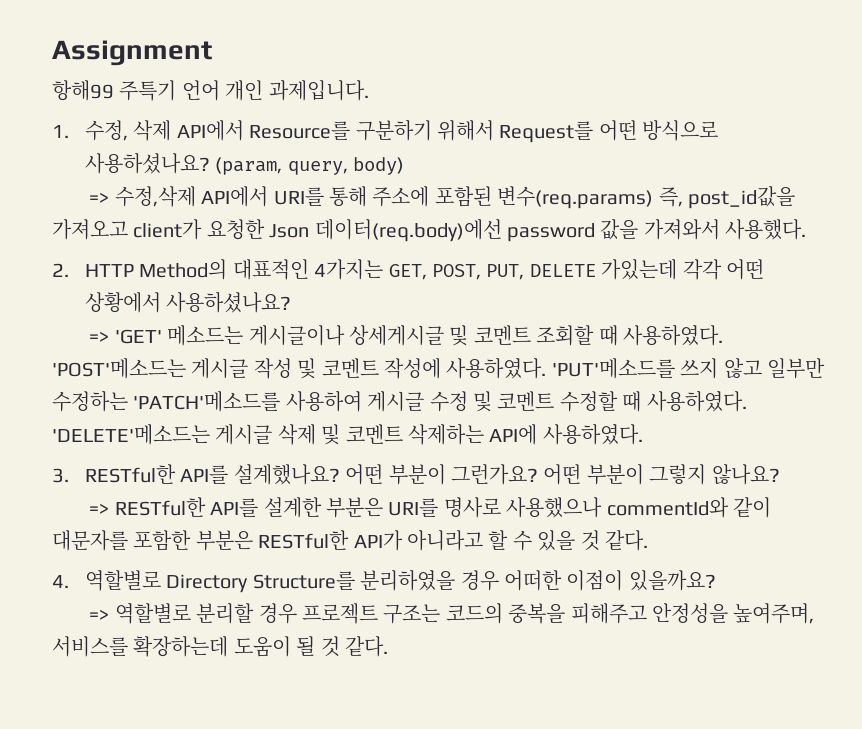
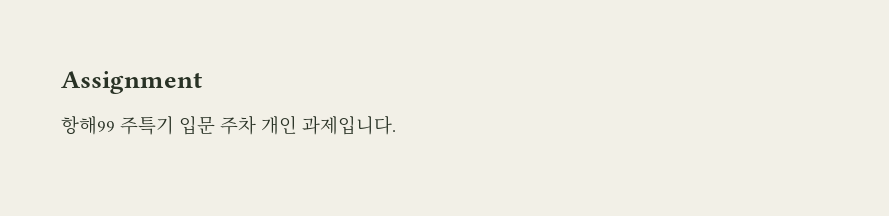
[181,80,220,101] 언어 -> [179,115,256,135] 입문 주차
[52,120,719,143] [84,153,405,175] [89,186,795,209] [52,219,807,242] [52,259,764,280] [84,292,292,313] [89,325,723,346] [52,358,825,379] [52,391,747,412] [52,424,643,445] [52,464,780,485] [89,497,771,518] [52,530,648,551] [52,570,716,593] [89,603,815,624] [52,636,388,657] // 1. 수정, 삭제 API에서 Resource를 구분하기 위해서 Request를 어떤 방식으로 사용하셨나요? (param, query, body) // => 수정,삭제 API에서 URI를 통해 주소에 포함된 변수(req.params) 즉, post_id값을 가져오고 client가 요청한 Json 데이터(req.body)에선 password 값을 가져와서 사용했다. // 2. HTTP Method의 대표적인 4가지는 GET, POST, PUT, DELETE 가있는데 각각 어떤 상황에서 사용하셨나요? // => 'GET' 메소드는 게시글이나 상세게시글 및 코멘트 조회할 때 사용하였다. 'POST'메소드는 게시글 작성 및 코멘트 작성에 사용하였다. 'PUT'메소드를 쓰지 않고 일부만 수정하는 'PATCH'메소드를 사용하여 게시글 수정 및 코멘트 수정할 때 사용하였다. 'DELETE'메소드는 게시글 삭제 및 코멘트 삭제하는 API에 사용하였다. // 3. RESTful한 API를 설계했나요? 어떤 부분이 그런가요? 어떤 부분이 그렇지 않나요? // => RESTful한 API를 설계한 부분은 URI를 명사로 사용했으나 commentId와 같이 대문자를 포함한 부분은 RESTful한 API가 아니라고 할 수 있을 것 같다. // 4. 역할별로 Directory Structure를 분리하였을 경우 어떠한 이점이 있을까요? // => 역할별로 분리할 경우 프로젝트 구조는 코드의 중복을 피해주고 안정성을 높여주며, 서비스를 확장하는데 도움이 될 것 같다. -> (396, 125) none

